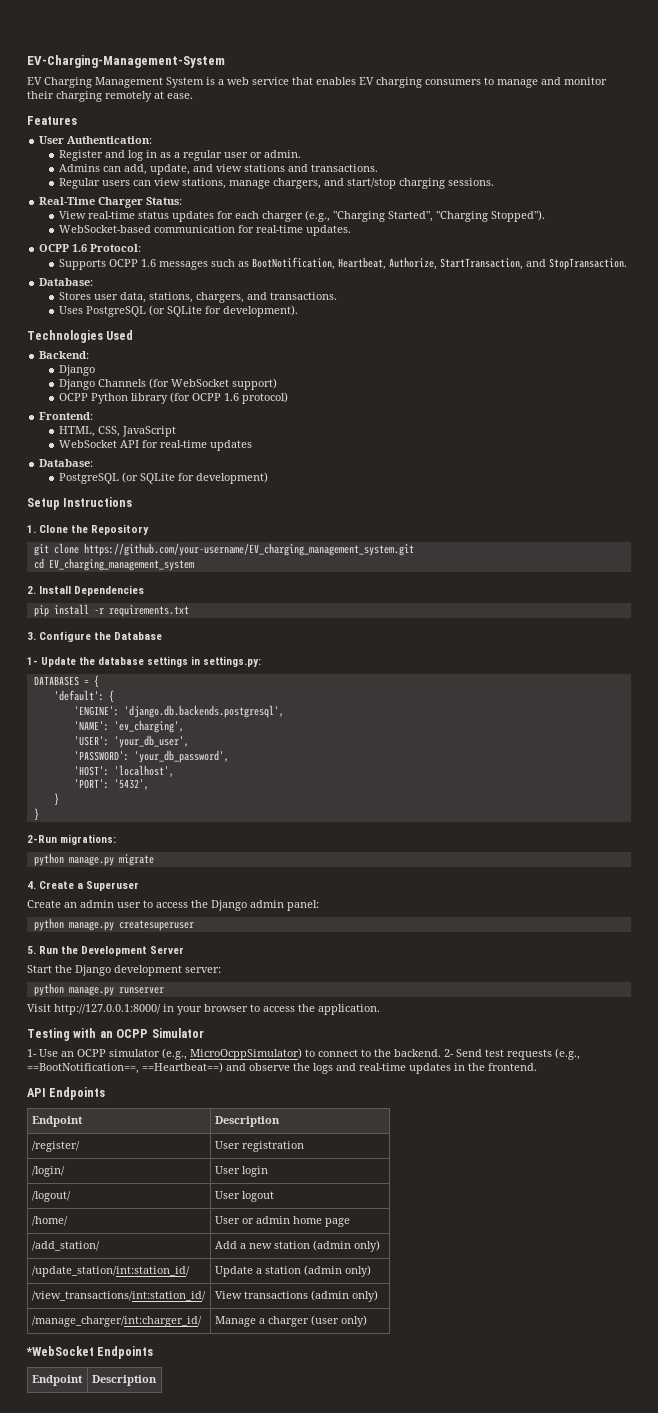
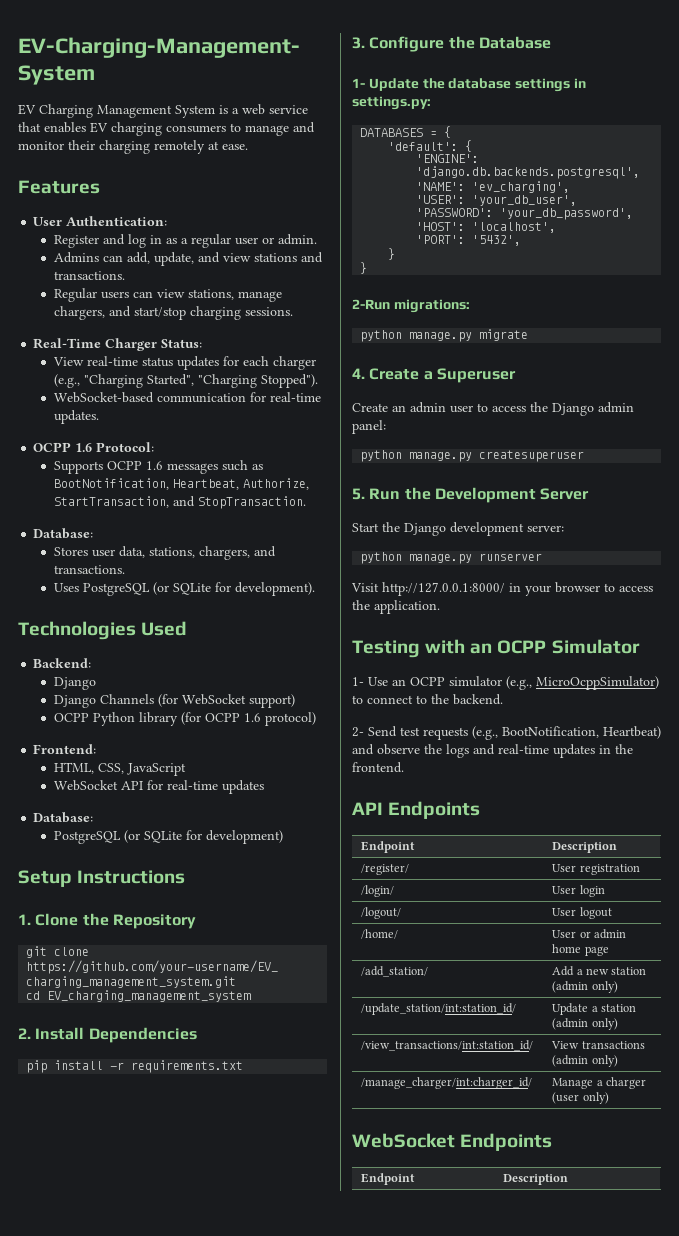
(441, 1053) none -> (503, 699) //
[27,1062,223,1074] ==BootNotification==, ==Heartbeat==) -> [502,726,661,739] BootNotification, Heartbeat)
[26,1346,94,1356] *WebSocket -> [352,1133,455,1148] WebSocket

